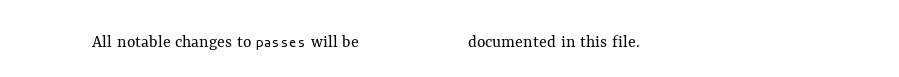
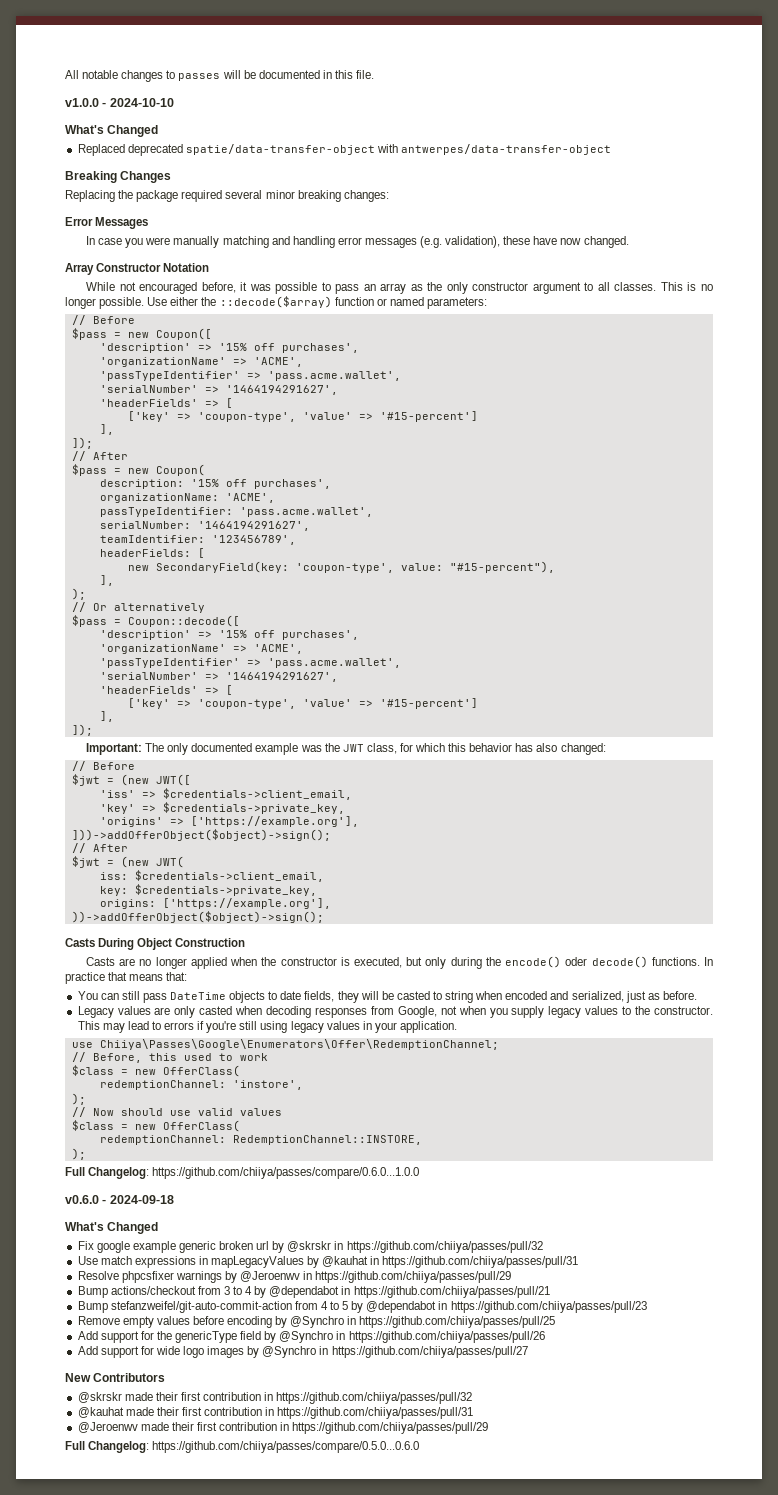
(641, 41) none -> [65,98,174,107] [65,125,159,137] [77,144,612,156] [65,171,172,183] [65,190,389,202] [65,217,149,229] [86,236,629,248] [65,263,210,275] [86,282,713,294] [65,296,487,309] [71,315,135,325] [71,328,212,340] [99,343,359,353] [99,357,303,367] [99,371,401,381] [99,385,338,395] [99,398,233,408] [127,411,478,422] [99,424,114,435] [71,437,93,449] [71,451,128,461] [71,464,205,476] [99,479,331,489] [99,493,275,503] [99,507,373,517] [99,521,310,531] [99,535,296,545] [99,548,205,558] [127,561,555,573] [99,575,114,586] [71,588,86,600] [71,602,205,613] [71,615,240,627] [99,630,359,640] [99,644,303,654] [99,658,401,668] [99,672,338,682] [99,685,233,695] [127,698,478,709] [99,711,114,722] [71,724,93,736] [86,743,606,755] [71,761,135,771] [71,774,191,786] [99,788,352,800] [99,802,345,814] [99,816,359,827] [71,829,331,841] [71,843,128,853] [71,856,184,868] [99,870,324,882] [99,884,317,896] [99,898,331,909] [71,911,324,923] [65,938,246,950] [86,956,714,969] [65,972,188,984] [77,991,697,1003] [77,1006,713,1018] [77,1021,458,1033] [71,1039,499,1050] [71,1052,268,1063] [71,1065,240,1077] [99,1080,303,1090] [71,1093,86,1105] [71,1107,282,1117] [71,1120,240,1132] [99,1135,422,1145] [71,1148,86,1160] [65,1167,420,1179] [65,1195,174,1204] [65,1222,159,1234] [77,1241,543,1253] [77,1256,579,1268] [77,1271,512,1283] [77,1286,550,1298] [77,1301,647,1313] [77,1316,556,1328] [77,1331,545,1343] [77,1346,528,1358] [65,1373,166,1382] [77,1392,473,1404] [77,1407,474,1419] [77,1422,489,1434] [65,1441,420,1453] // v1.0.0 - 2024-10-10 // What's Changed // Replaced deprecated spatie/data-transfer-object with antwerpes/data-transfer-object // Breaking Changes // Replacing the package required several minor breaking changes: // Error Messages // In case you were manually matching and handling error messages (e.g. validation), these have now changed. // Array Constructor Notation // While not encouraged before, it was possible to pass an array as the only constructor argument to all classes. This is no longer possible. Use either the ::decode($array) function or named parameters: // // Before // $pass = new Coupon([ // 'description' => '15% off purchases', // 'organizationName' => 'ACME', // 'passTypeIdentifier' => 'pass.acme.wallet', // 'serialNumber' => '1464194291627', // 'headerFields' => [ // ['key' => 'coupon-type', 'value' => '#15-percent'] // ], // ]); // // After // $pass = new Coupon( // description: '15% off purchases', // organizationName: 'ACME', // passTypeIdentifier: 'pass.acme.wallet', // serialNumber: '1464194291627', // teamIdentifier: '123456789', // headerFields: [ // new SecondaryField(key: 'coupon-type', value: "#15-percent"), // ], // ); // // Or alternatively // $pass = Coupon::decode([ // 'description' => '15% off purchases', // 'organizationName' => 'ACME', // 'passTypeIdentifier' => 'pass.acme.wallet', // 'serialNumber' => '1464194291627', // 'headerFields' => [ // ['key' => 'coupon-type', 'value' => '#15-percent'] // ], // ]); // Important: The only documented example was the JWT class, for which this behavior has also changed: // // Before // $jwt = (new JWT([ // 'iss' => $credentials->client_email, // 'key' => $credentials->private_key, // 'origins' => ['https://example.org'], // ]))->addOfferObject($object)->sign(); // // After // $jwt = (new JWT( // iss: $credentials->client_email, // key: $credentials->private_key, // origins: ['https://example.org'], // ))->addOfferObject($object)->sign(); // Casts During Object Construction // Casts are no longer applied when the constructor is executed, but only during the encode() oder decode() functions. In practice that means that: // You can still pass DateTime objects to date fields, they will be casted to string when encoded and serialized, just as before. // Legacy values are only casted when decoding responses from Google, not when you supply legacy values to the constructor. This may lead to errors if you're still using legacy values in your application. // use Chiiya\Passes\Google\Enumerators\Offer\RedemptionChannel; // // Before, this used to work // $class = new OfferClass( // redemptionChannel: 'instore', // ); // // Now should use valid values // $class = new OfferClass( // redemptionChannel: RedemptionChannel::INSTORE, // ); // Full Changelog: https://github.com/chiiya/passes/compare/0.6.0...1.0.0 // v0.6.0 - 2024-09-18 // What's Changed // Fix google example generic broken url by @skrskr in https://github.com/chiiya/passes/pull/32 // Use match expressions in mapLegacyValues by @kauhat in https://github.com/chiiya/passes/pull/31 // Resolve phpcsfixer warnings by @Jeroenwv in https://github.com/chiiya/passes/pull/29 // Bump actions/checkout from 3 to 4 by @dependabot in https://github.com/chiiya/passes/pull/21 // Bump stefanzweifel/git-auto-commit-action from 4 to 5 by @dependabot in https://github.com/chiiya/passes/pull/23 // Remove empty values before encoding by @Synchro in https://github.com/chiiya/passes/pull/25 // Add support for the genericType field by @Synchro in https://github.com/chiiya/passes/pull/26 // Add support for wide logo images by @Synchro in https://github.com/chiiya/passes/pull/27 // New Contributors // @skrskr made their first contribution in https://github.com/chiiya/passes/pull/32 // @kauhat made their first contribution in https://github.com/chiiya/passes/pull/31 // @Jeroenwv made their first contribution in https://github.com/chiiya/passes/pull/29 // Full Changelog: https://github.com/chiiya/passes/compare/0.5.0...0.6.0

